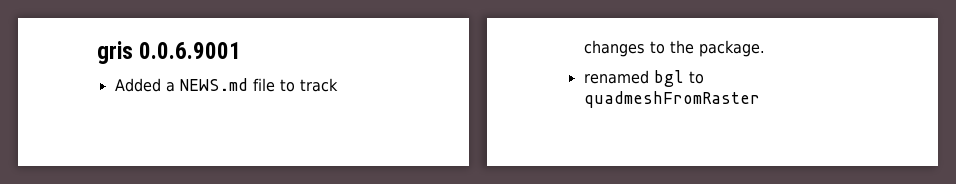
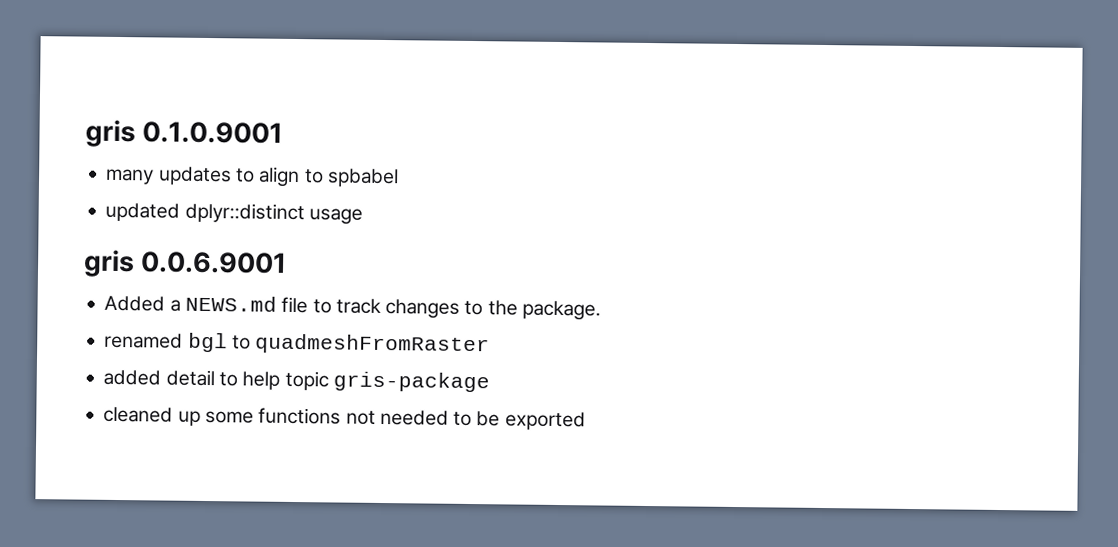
[97,41,133,64] gris -> [85,119,284,148] [105,166,399,188] [105,202,363,225] [83,249,135,278] gris 0.1.0.9001 // many updates to align to spbabel // updated dplyr::distinct usage // gris
(760, 99) none -> [103,369,490,393] [103,406,586,431] // added detail to help topic gris-package // cleaned up some functions not needed to be exported

